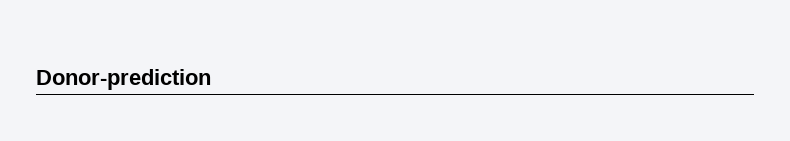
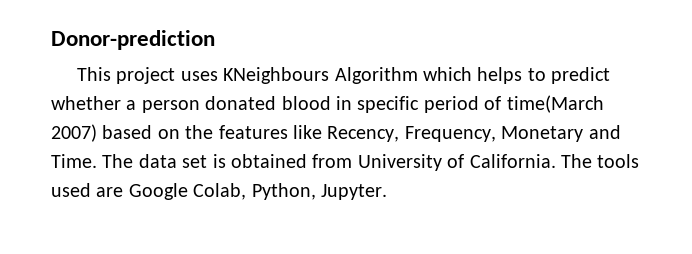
(211, 79) none -> [77,67,611,84] [51,95,604,113] [51,124,621,142] [51,154,640,171] [51,183,387,200] // This project uses KNeighbours Algorithm which helps to predict whether a person donated blood in specific period of time(March 2007) based on the features like Recency, Frequency, Monetary and Time. The data set is obtained from University of California. The tools used are Google Colab, Python, Jupyter.

